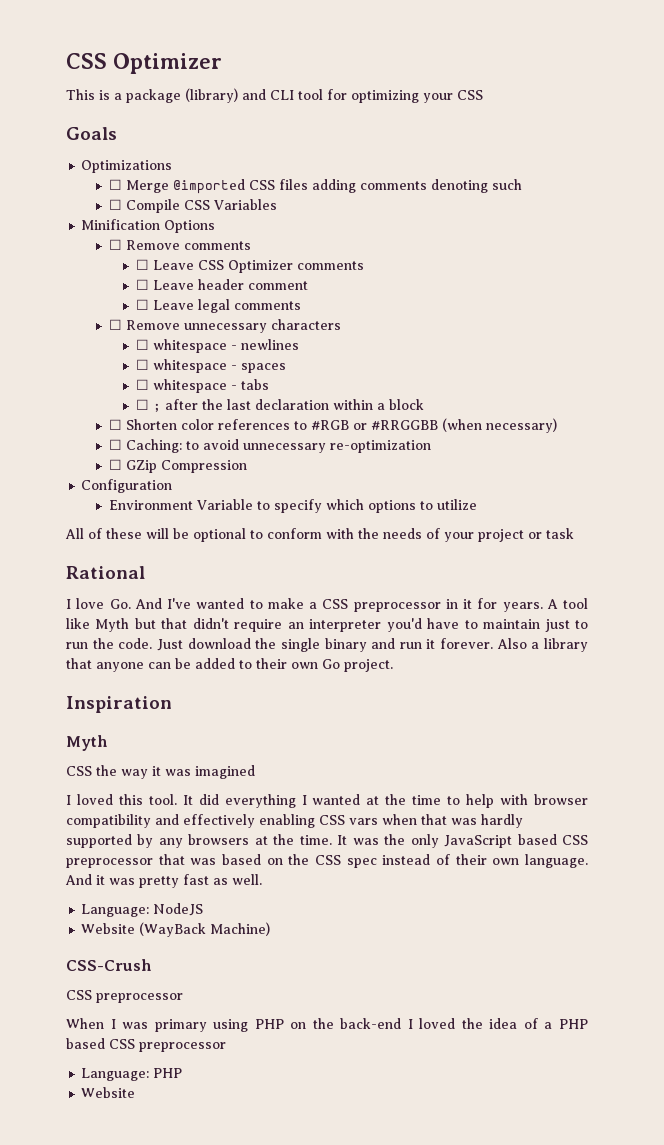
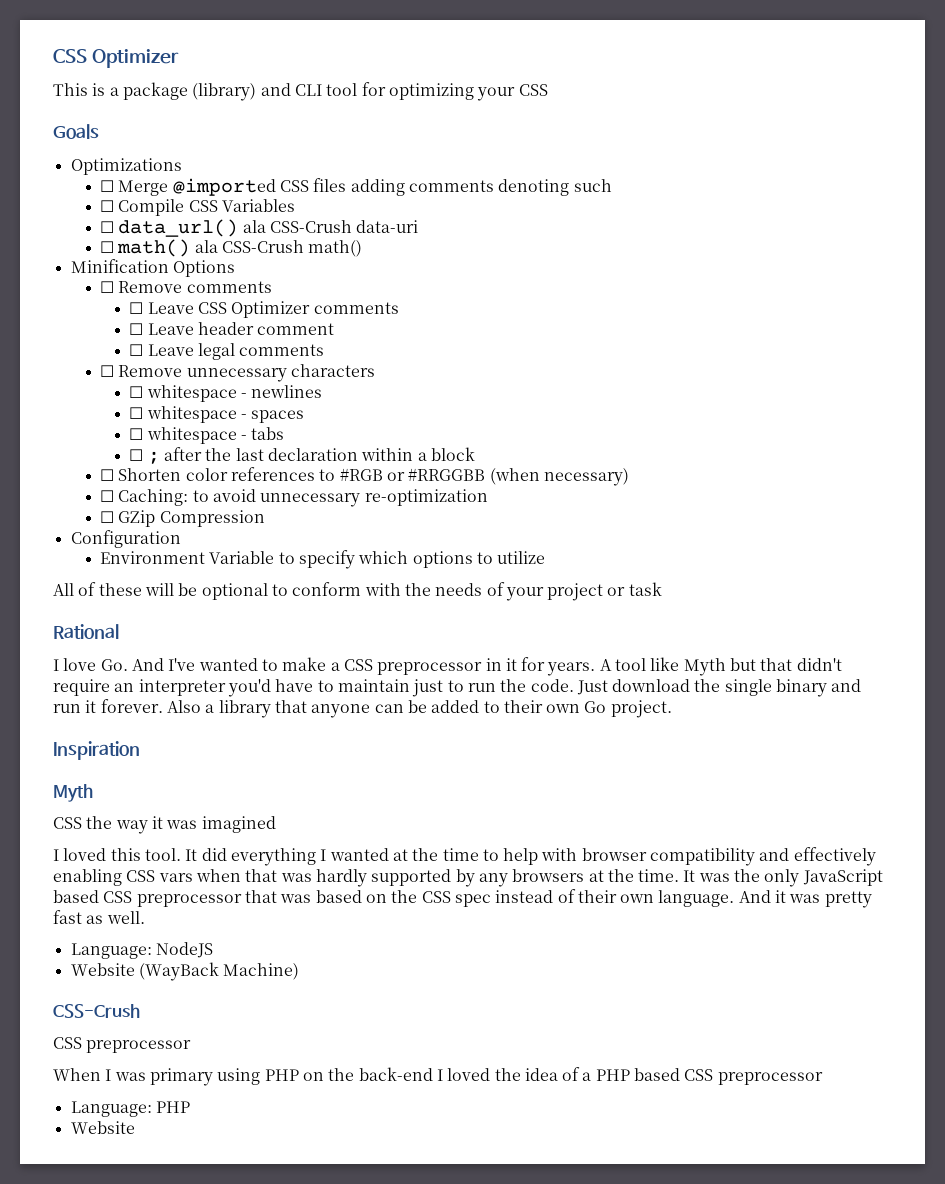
(277, 204) none -> [99,219,419,237] [99,239,363,257] // ☐ data_url() ala CSS-Crush data-uri // ☐ math() ala CSS-Crush math()

